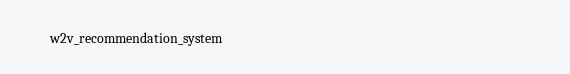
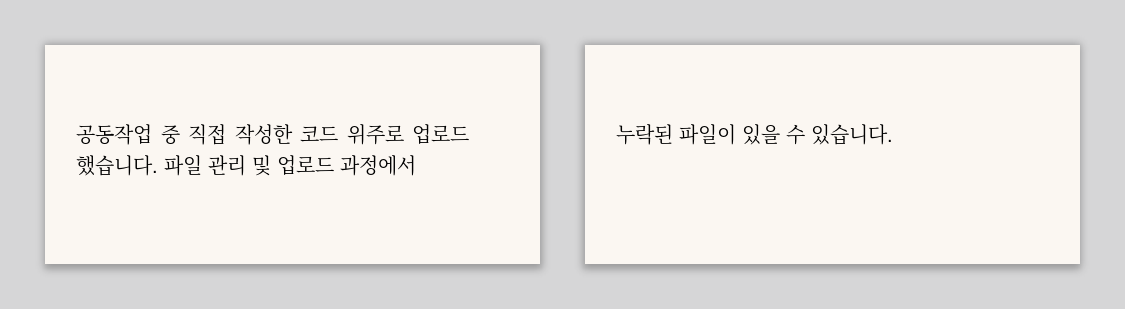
[49,32,223,46] w2v_recommendation_system -> [76,124,469,145] [76,155,416,176] [616,124,893,145] 공동작업 중 직접 작성한 코드 위주로 업로드 했습니다. 파일 관리 및 업로드 과정에서 누락된 파일이 있을 수 있습니다.

